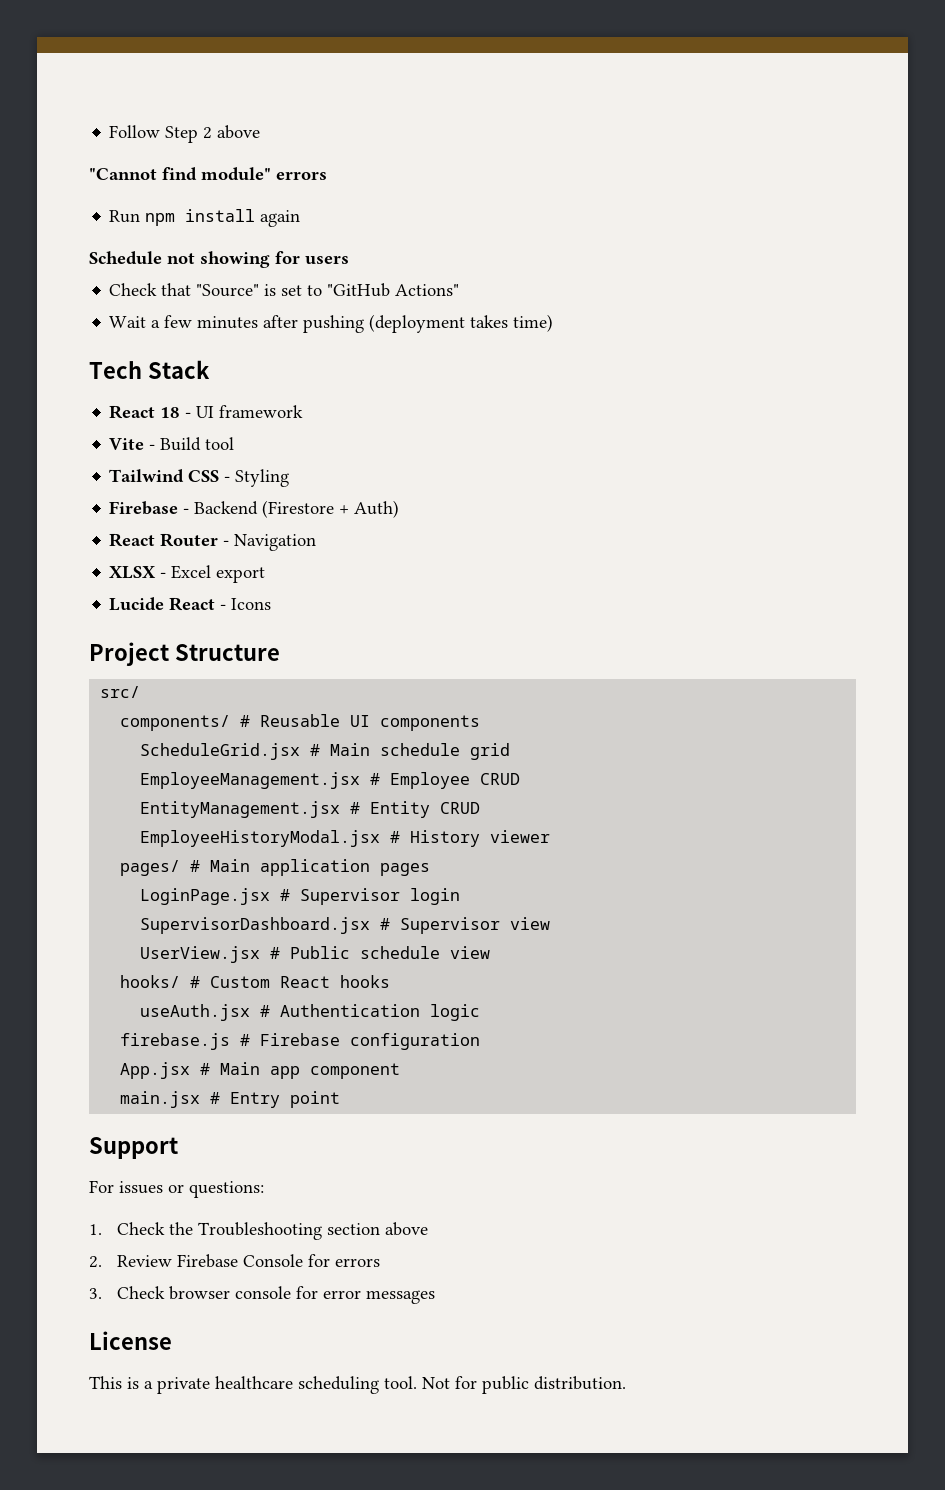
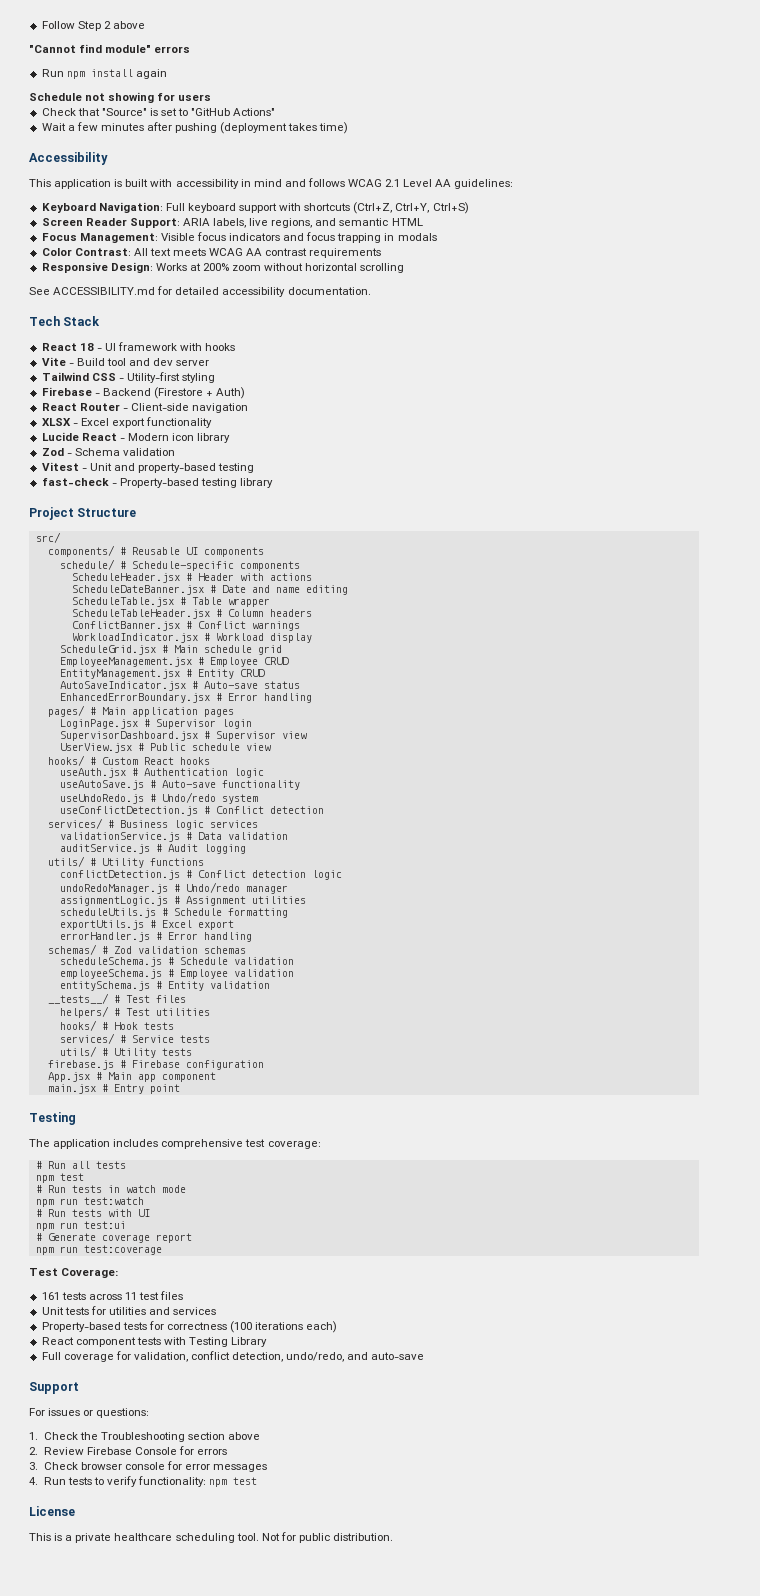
(554, 323) none -> [29,152,108,165] [29,178,514,189] [41,202,469,214] [41,218,423,228] [41,232,437,243] [41,248,382,258] [41,262,405,273] [29,286,371,297] // Accessibility // This application is built with accessibility in mind and follows WCAG 2.1 Level AA guidelines: // Keyboard Navigation: Full keyboard support with shortcuts (Ctrl+Z, Ctrl+Y, Ctrl+S) // Screen Reader Support: ARIA labels, live regions, and semantic HTML // Focus Management: Visible focus indicators and focus trapping in modals // Color Contrast: All text meets WCAG AA contrast requirements // Responsive Design: Works at 200% zoom without horizontal scrolling // See ACCESSIBILITY.md for detailed accessibility documentation.
(304, 411) none -> [180,343,236,351] with hooks
(235, 443) none -> [129,358,210,366] and dev server
[235,469,290,487] Styling -> [126,372,216,383] Utility-first styling
[234,534,317,551] Navigation -> [130,403,249,413] Client-side navigation
(266, 575) none -> [146,417,213,428] functionality
[231,598,272,610] Icons -> [127,433,231,443] [41,448,175,456] [41,462,255,473] [41,478,274,488] Modern icon library // Zod - Schema validation // Vitest - Unit and property-based testing // fast-check - Property-based testing library
(481, 723) none -> [59,559,300,571] [71,573,312,583] [71,585,348,595] [71,597,270,607] [71,609,312,619] [71,621,300,631] [71,633,312,643] // schedule/ # Schedule-specific components // ScheduleHeader.jsx # Header with actions // ScheduleDateBanner.jsx # Date and name editing // ScheduleTable.jsx # Table wrapper // ScheduleTableHeader.jsx # Column headers // ConflictBanner.jsx # Conflict warnings // WorkloadIndicator.jsx # Workload display
[140,830,551,847] EmployeeHistoryModal.jsx # History viewer -> [59,681,300,691] [59,693,312,703] AutoSaveIndicator.jsx # Auto-save status // EnhancedErrorBoundary.jsx # Error handling
(481, 1012) none -> [59,780,300,790] [59,792,258,804] [59,806,324,816] [47,818,258,830] [59,832,288,842] [59,844,246,854] [47,856,204,868] [59,870,342,880] [59,882,288,894] [59,896,306,906] [59,908,288,918] [59,920,234,930] [59,932,252,942] [47,944,246,955] [59,957,294,967] [59,969,294,979] [59,981,270,991] [47,993,186,1004] [59,1006,210,1018] [59,1020,174,1031] [59,1033,210,1044] [59,1046,192,1058] // useAutoSave.js # Auto-save functionality // useUndoRedo.js # Undo/redo system // useConflictDetection.js # Conflict detection // services/ # Business logic services // validationService.js # Data validation // auditService.js # Audit logging // utils/ # Utility functions // conflictDetection.js # Conflict detection logic // undoRedoManager.js # Undo/redo manager // assignmentLogic.js # Assignment utilities // scheduleUtils.js # Schedule formatting // exportUtils.js # Excel export // errorHandler.js # Error handling // schemas/ # Zod validation schemas // scheduleSchema.js # Schedule validation // employeeSchema.js # Employee validation // entitySchema.js # Entity validation // __tests__/ # Test files // helpers/ # Test utilities // hooks/ # Hook tests // services/ # Service tests // utils/ # Utility tests
(341, 1099) none -> [29,1112,76,1125] [29,1139,321,1149] [35,1161,126,1169] [35,1173,84,1183] [35,1185,186,1193] [35,1197,144,1207] [35,1209,150,1217] [35,1221,126,1231] [35,1233,192,1243] [35,1245,162,1255] [29,1268,119,1278] [41,1291,184,1300] [41,1306,217,1315] [41,1321,338,1333] [41,1337,268,1347] [41,1351,425,1362] // Testing // The application includes comprehensive test coverage: // # Run all tests // npm test // # Run tests in watch mode // npm run test:watch // # Run tests with UI // npm run test:ui // # Generate coverage report // npm run test:coverage // Test Coverage: // 161 tests across 11 test files // Unit tests for utilities and services // Property-based tests for correctness (100 iterations each) // React component tests with Testing Library // Full coverage for validation, conflict detection, undo/redo, and auto-save
(435, 1297) none -> [29,1476,258,1487] // 4. Run tests to verify functionality: npm test

